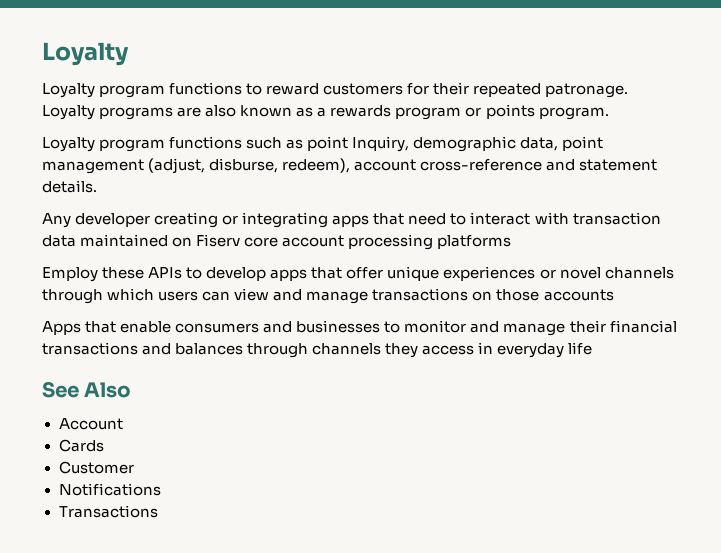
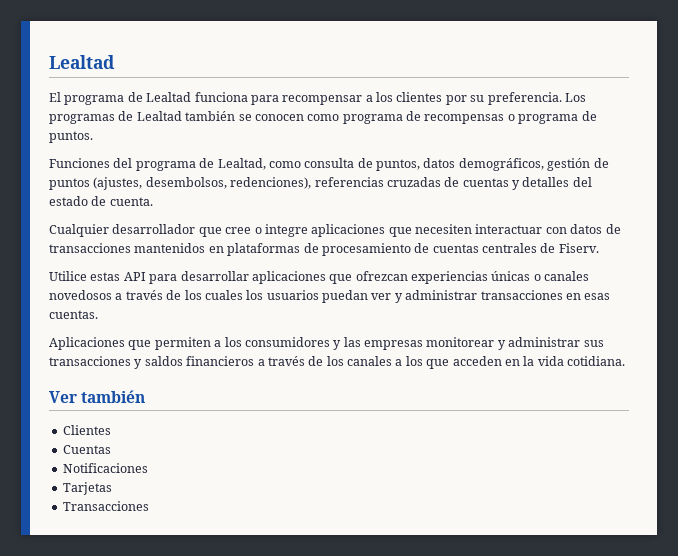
[42,42,129,66] [42,82,629,98] [42,104,609,120] [42,136,604,152] [42,158,658,174] [42,180,97,193] [42,212,661,228] [42,234,512,250] [42,266,674,282] [42,288,614,304] [42,320,677,336] [42,342,593,358] [42,381,132,398] [58,418,123,430] [58,439,104,452] [58,461,134,474] [58,483,161,496] [58,505,158,518] Loyalty // Loyalty program functions to reward customers for their repeated patronage. Loyalty programs are also known as a rewards program or points program. // Loyalty program functions such as point Inquiry, demographic data, point management (adjust, disburse, redeem), account cross-reference and statement details. // Any developer creating or integrating apps that need to interact with transaction data maintained on Fiserv core account processing platforms // Employ these APIs to develop apps that offer unique experiences or novel channels through which users can view and manage transactions on those accounts // Apps that enable consumers and businesses to monitor and manage their financial transactions and balances through channels they access in everyday life // See Also // Account // Cards // Customer // Notifications // Transactions -> [49,55,115,69] [49,92,586,105] [49,111,597,124] [49,131,93,143] [49,158,609,171] [49,177,592,190] [49,196,153,206] [49,224,621,237] [49,243,599,256] [49,271,590,284] [49,290,611,303] [49,310,98,319] [49,337,604,350] [49,356,625,369] [49,390,146,403] [62,425,111,435] [62,445,111,454] [62,463,148,473] [62,482,112,495] [62,501,149,511] Lealtad // El programa de Lealtad funciona para recompensar a los clientes por su preferencia. Los programas de Lealtad también se conocen como programa de recompensas o programa de puntos. // Funciones del programa de Lealtad, como consulta de puntos, datos demográficos, gestión de puntos (ajustes, desembolsos, redenciones), referencias cruzadas de cuentas y detalles del estado de cuenta. // Cualquier desarrollador que cree o integre aplicaciones que necesiten interactuar con datos de transacciones mantenidos en plataformas de procesamiento de cuentas centrales de Fiserv. // Utilice estas API para desarrollar aplicaciones que ofrezcan experiencias únicas o canales novedosos a través de los cuales los usuarios puedan ver y administrar transacciones en esas cuentas. // Aplicaciones que permiten a los consumidores y las empresas monitorear y administrar sus transacciones y saldos financieros a través de los canales a los que acceden en la vida cotidiana. // Ver también // Clientes // Cuentas // Notificaciones // Tarjetas // Transacciones

